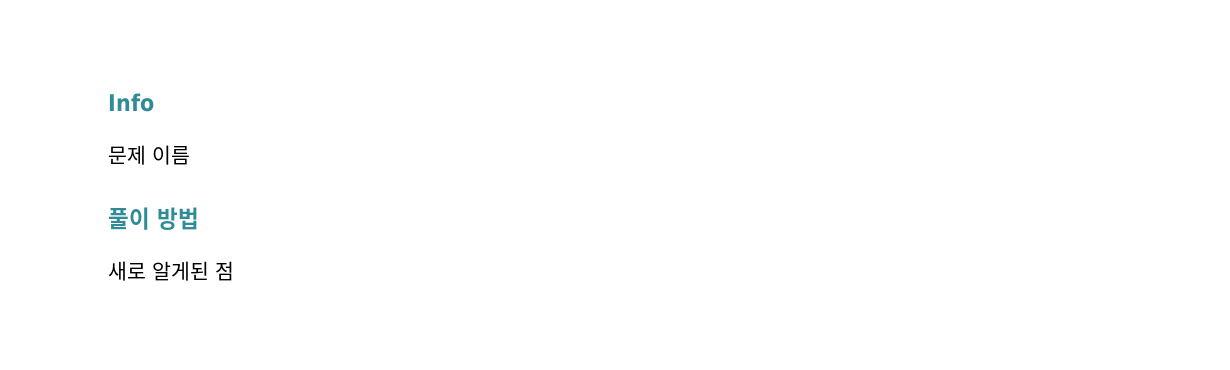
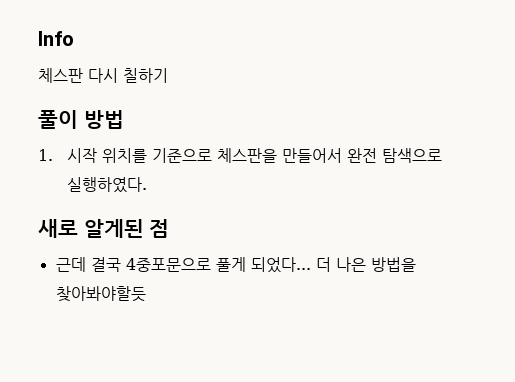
[108,145,190,165] 문제 이름 -> [38,68,168,83] 체스판 다시 칠하기
[108,261,234,281] 새로 알게된 점 -> [38,148,442,163] [66,177,147,193] [38,219,170,238] [55,257,416,273] [55,286,146,302] 1. 시작 위치를 기준으로 체스판을 만들어서 완전 탐색으로 실행하였다. // 새로 알게된 점 // 근데 결국 4중포문으로 풀게 되었다... 더 나은 방법을 찾아봐야할듯

